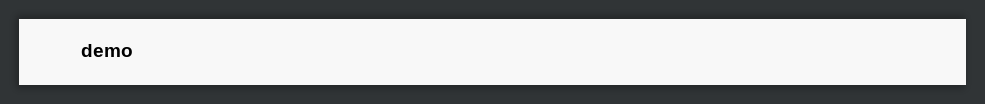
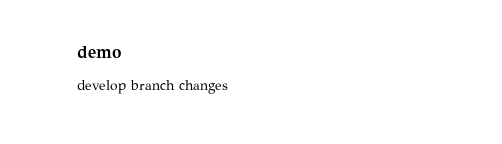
(133, 50) none -> [77,80,228,94] // develop branch changes

